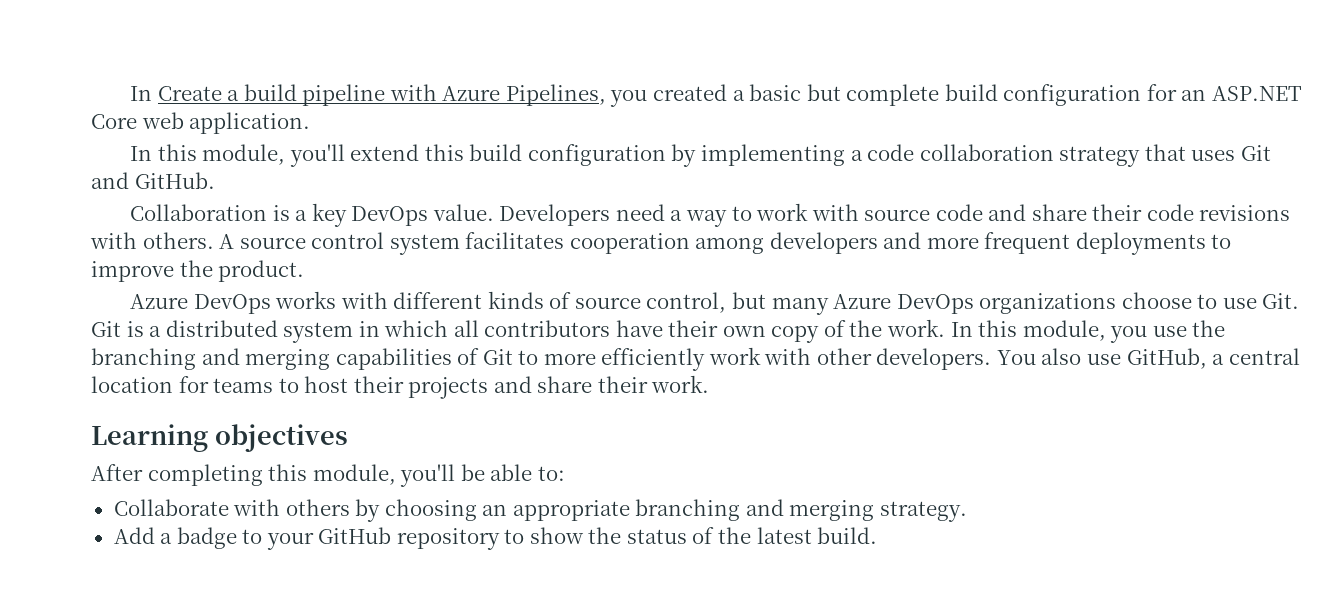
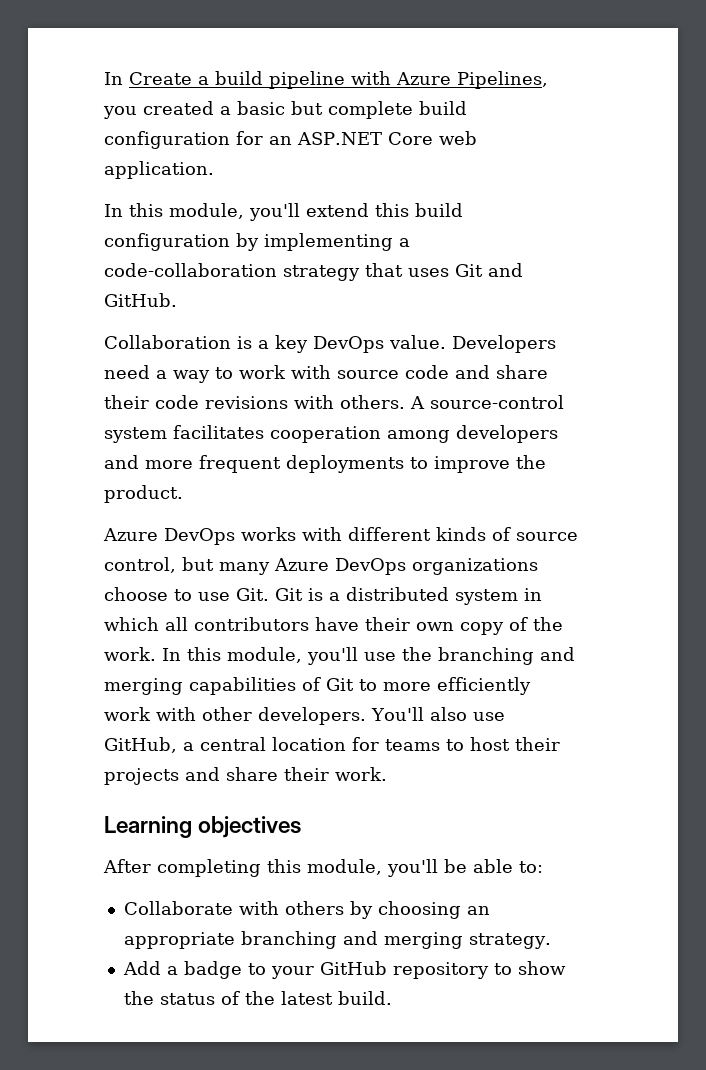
[867,144,1054,161] code collaboration -> [104,263,277,277] code-collaboration
[239,232,385,249] source control -> [430,395,564,409] source-control
[1110,326,1148,343] you -> [307,647,358,665] you'll
[996,350,1036,365] You -> [371,707,424,721] You'll

